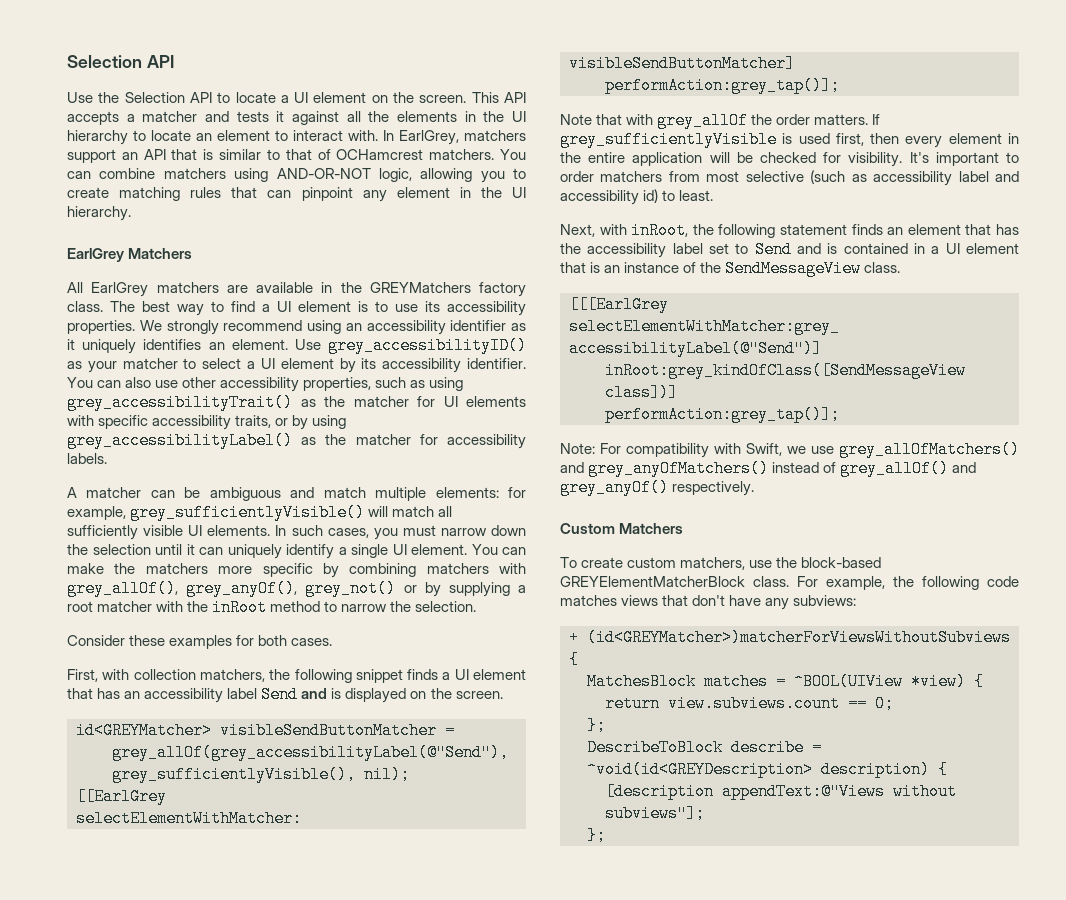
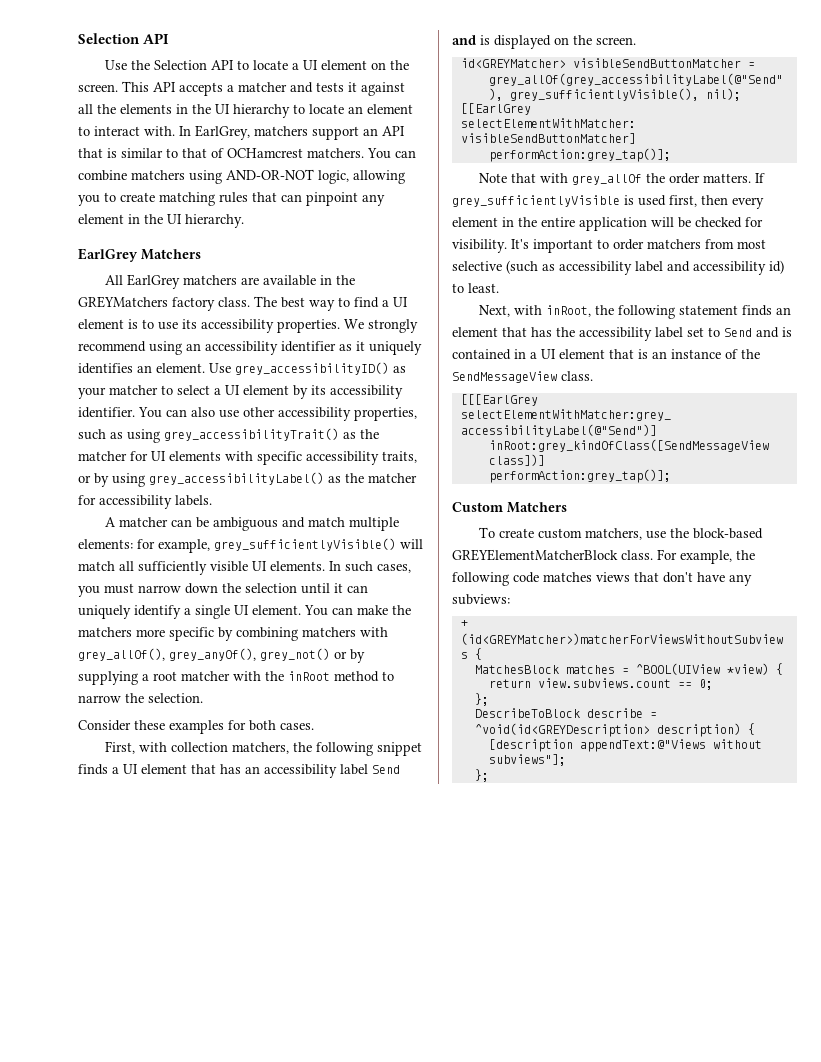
[560,441,1020,458] [560,460,977,477] [560,479,755,496] // Note: For compatibility with Swift, we use grey_allOfMatchers() and grey_anyOfMatchers() instead of grey_allOf() and grey_anyOf() respectively. -> (671, 476) none

